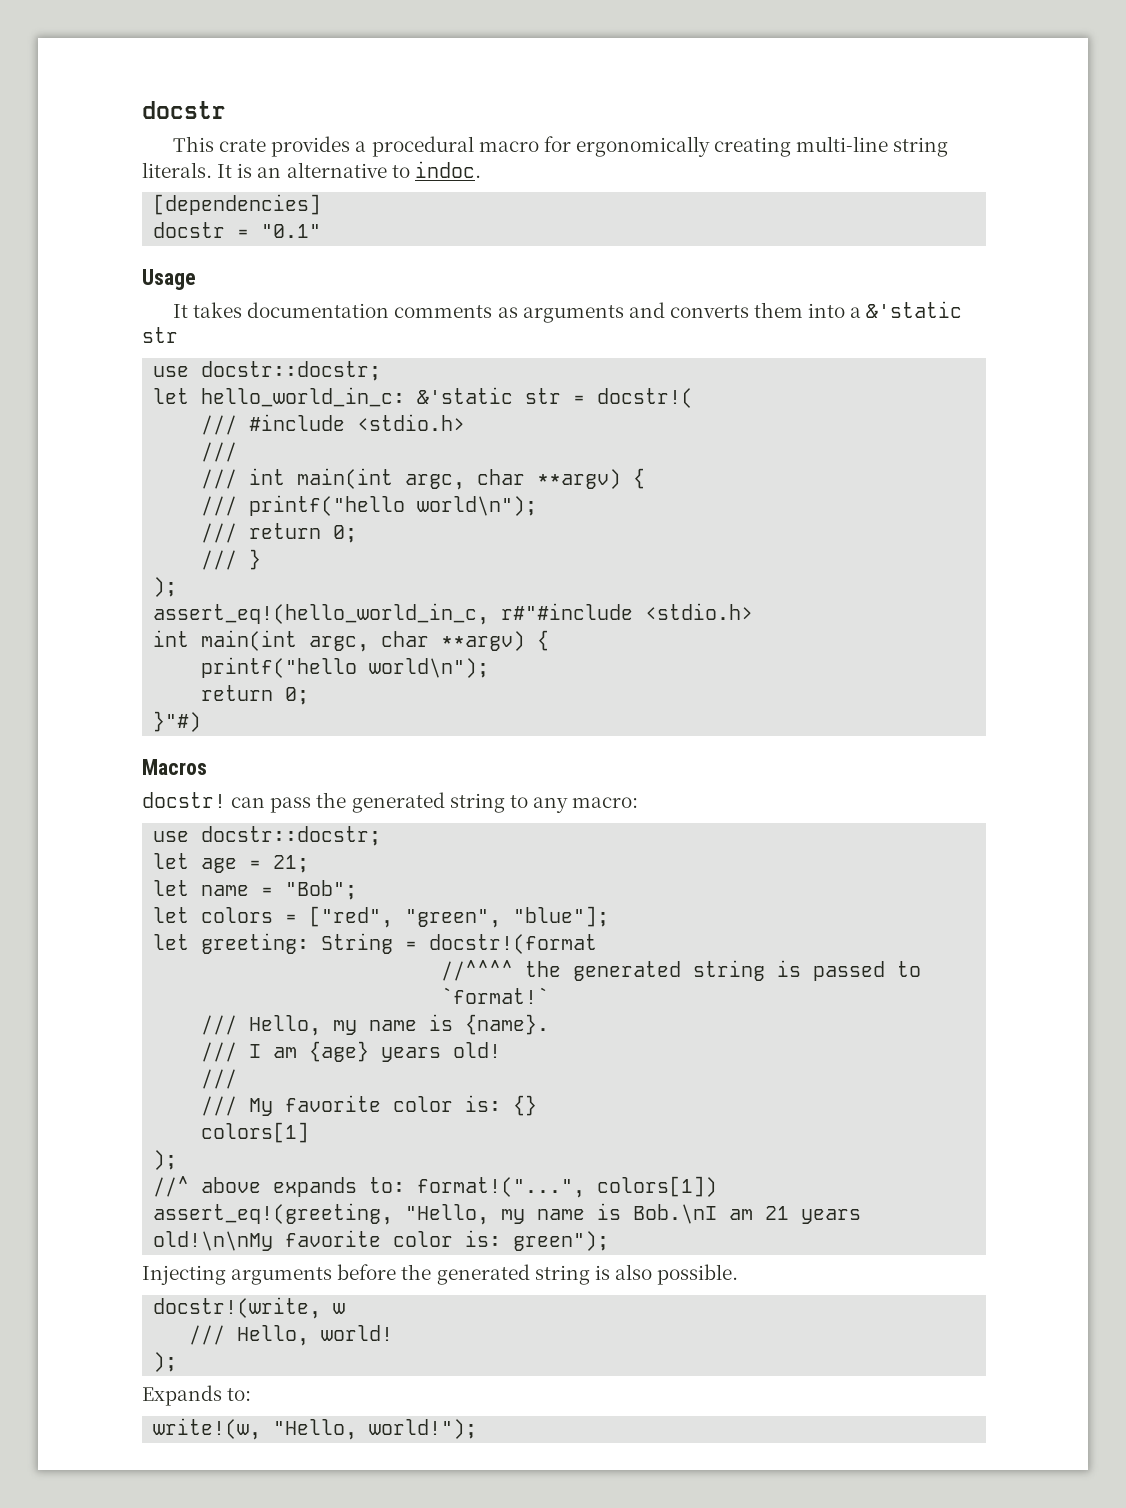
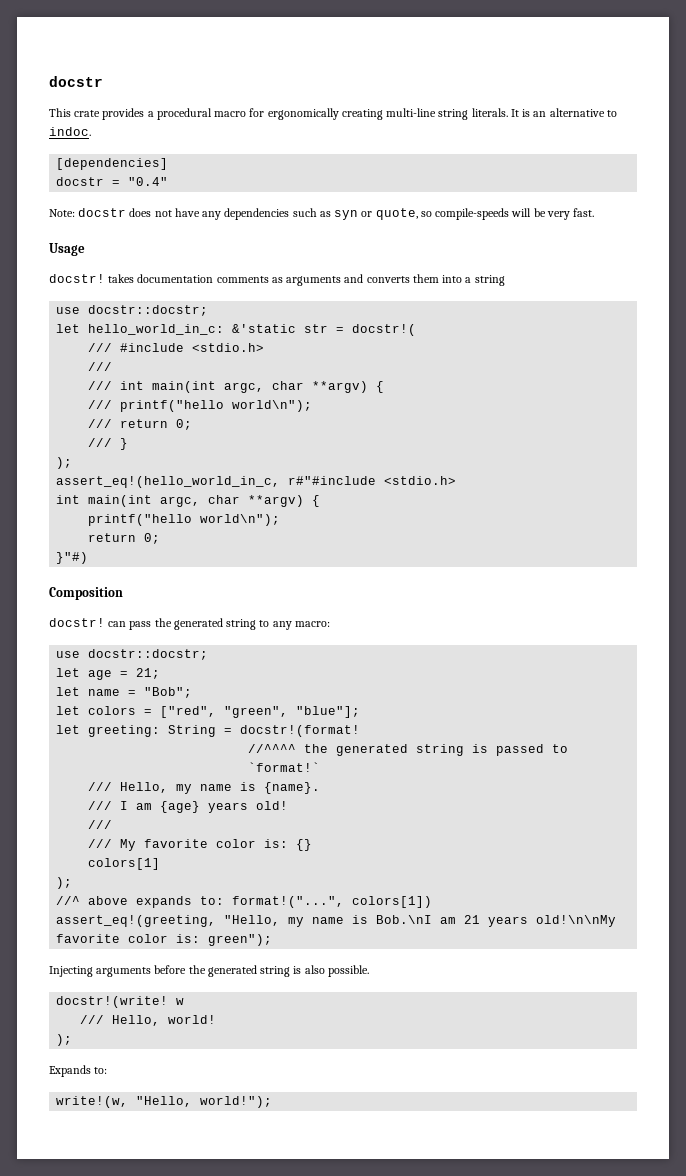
[261,224,322,238] "0.1" -> [128,177,169,186] [49,208,595,220] "0.4" // Note: docstr does not have any dependencies such as syn or quote, so compile-speeds will be very fast.
[173,304,189,318] It -> [49,274,105,283] docstr!
[866,301,963,318] [142,327,178,343] &'static str -> [474,275,505,286] string
[142,759,207,775] Macros -> [49,587,123,600] Composition
[429,934,598,954] docstr!(format -> [240,725,361,737] docstr!(format!
[153,1297,322,1319] docstr!(write, -> [56,996,169,1008] docstr!(write!

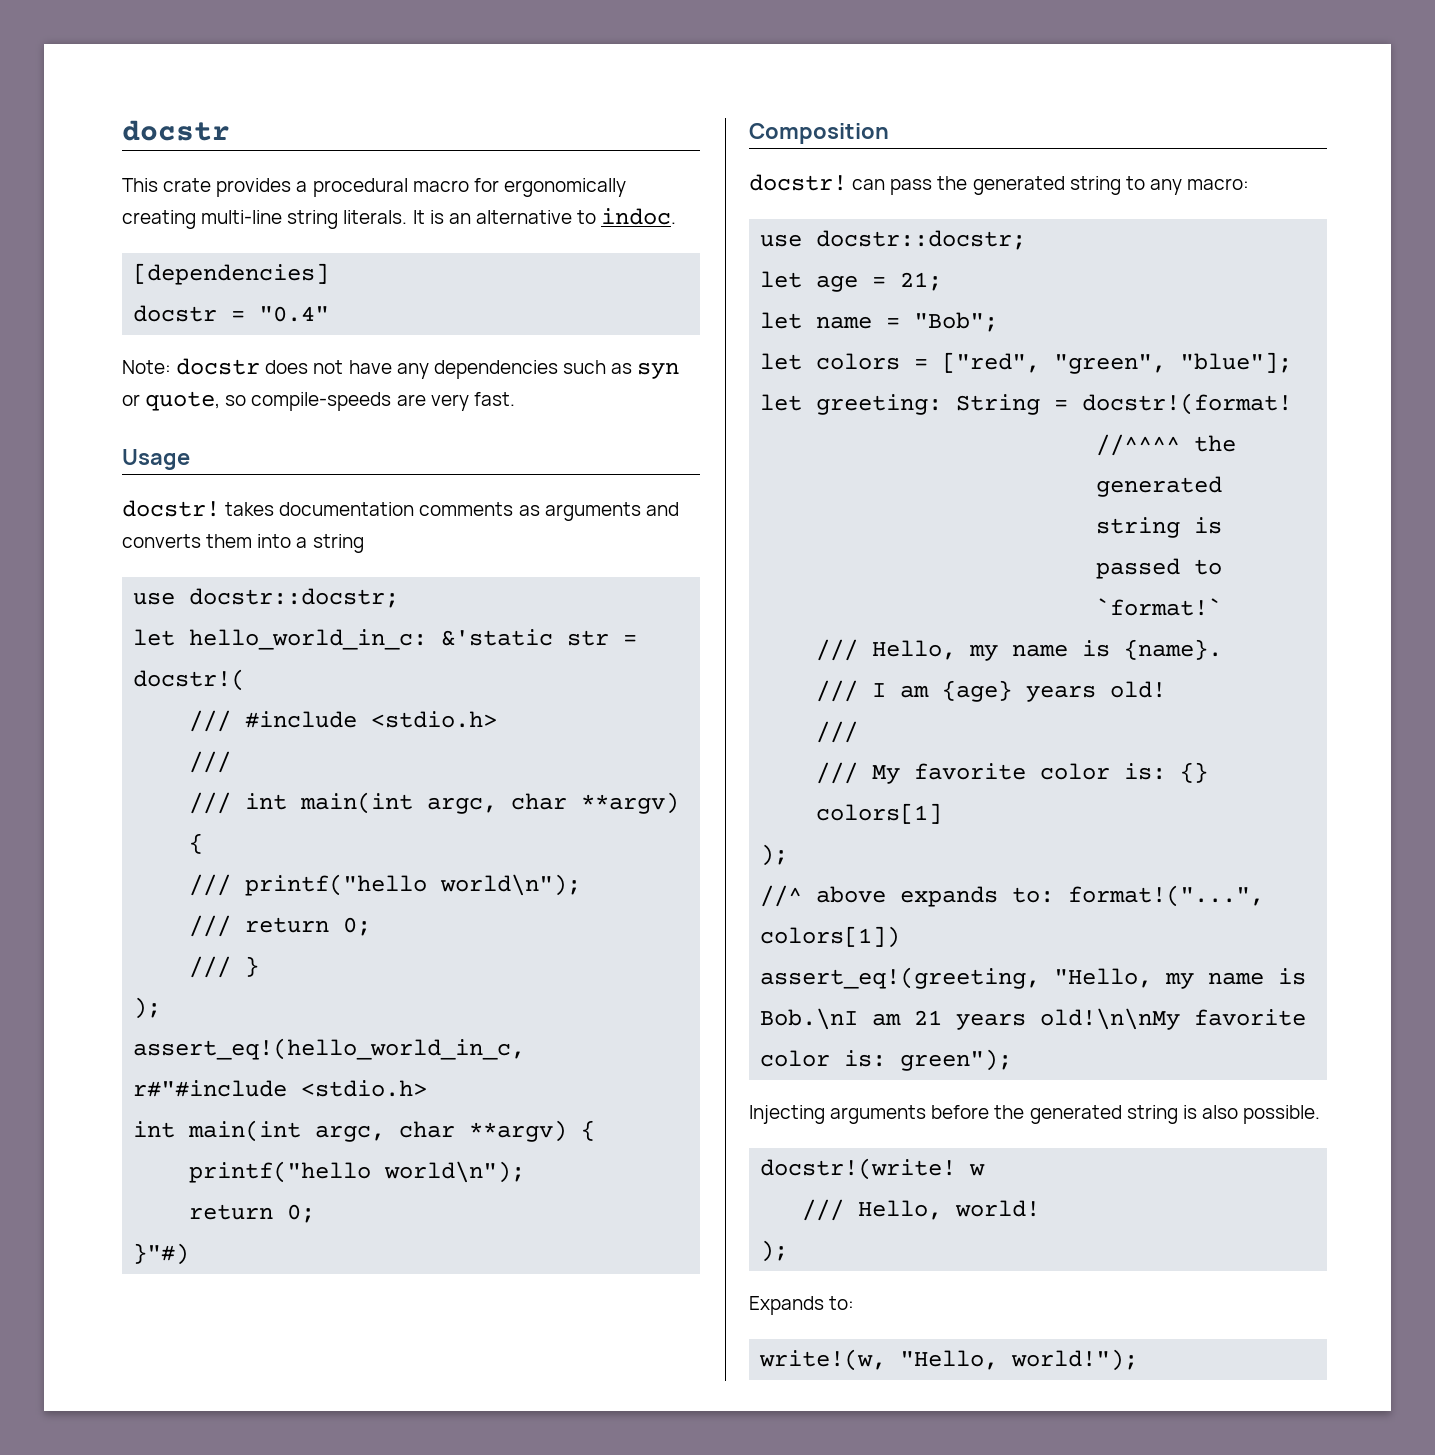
[511,208,546,217] will be -> [396,394,426,406] are

